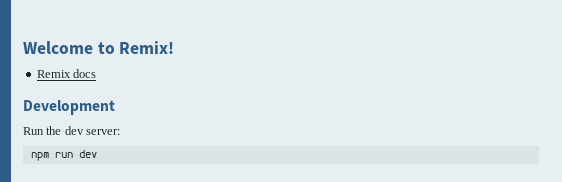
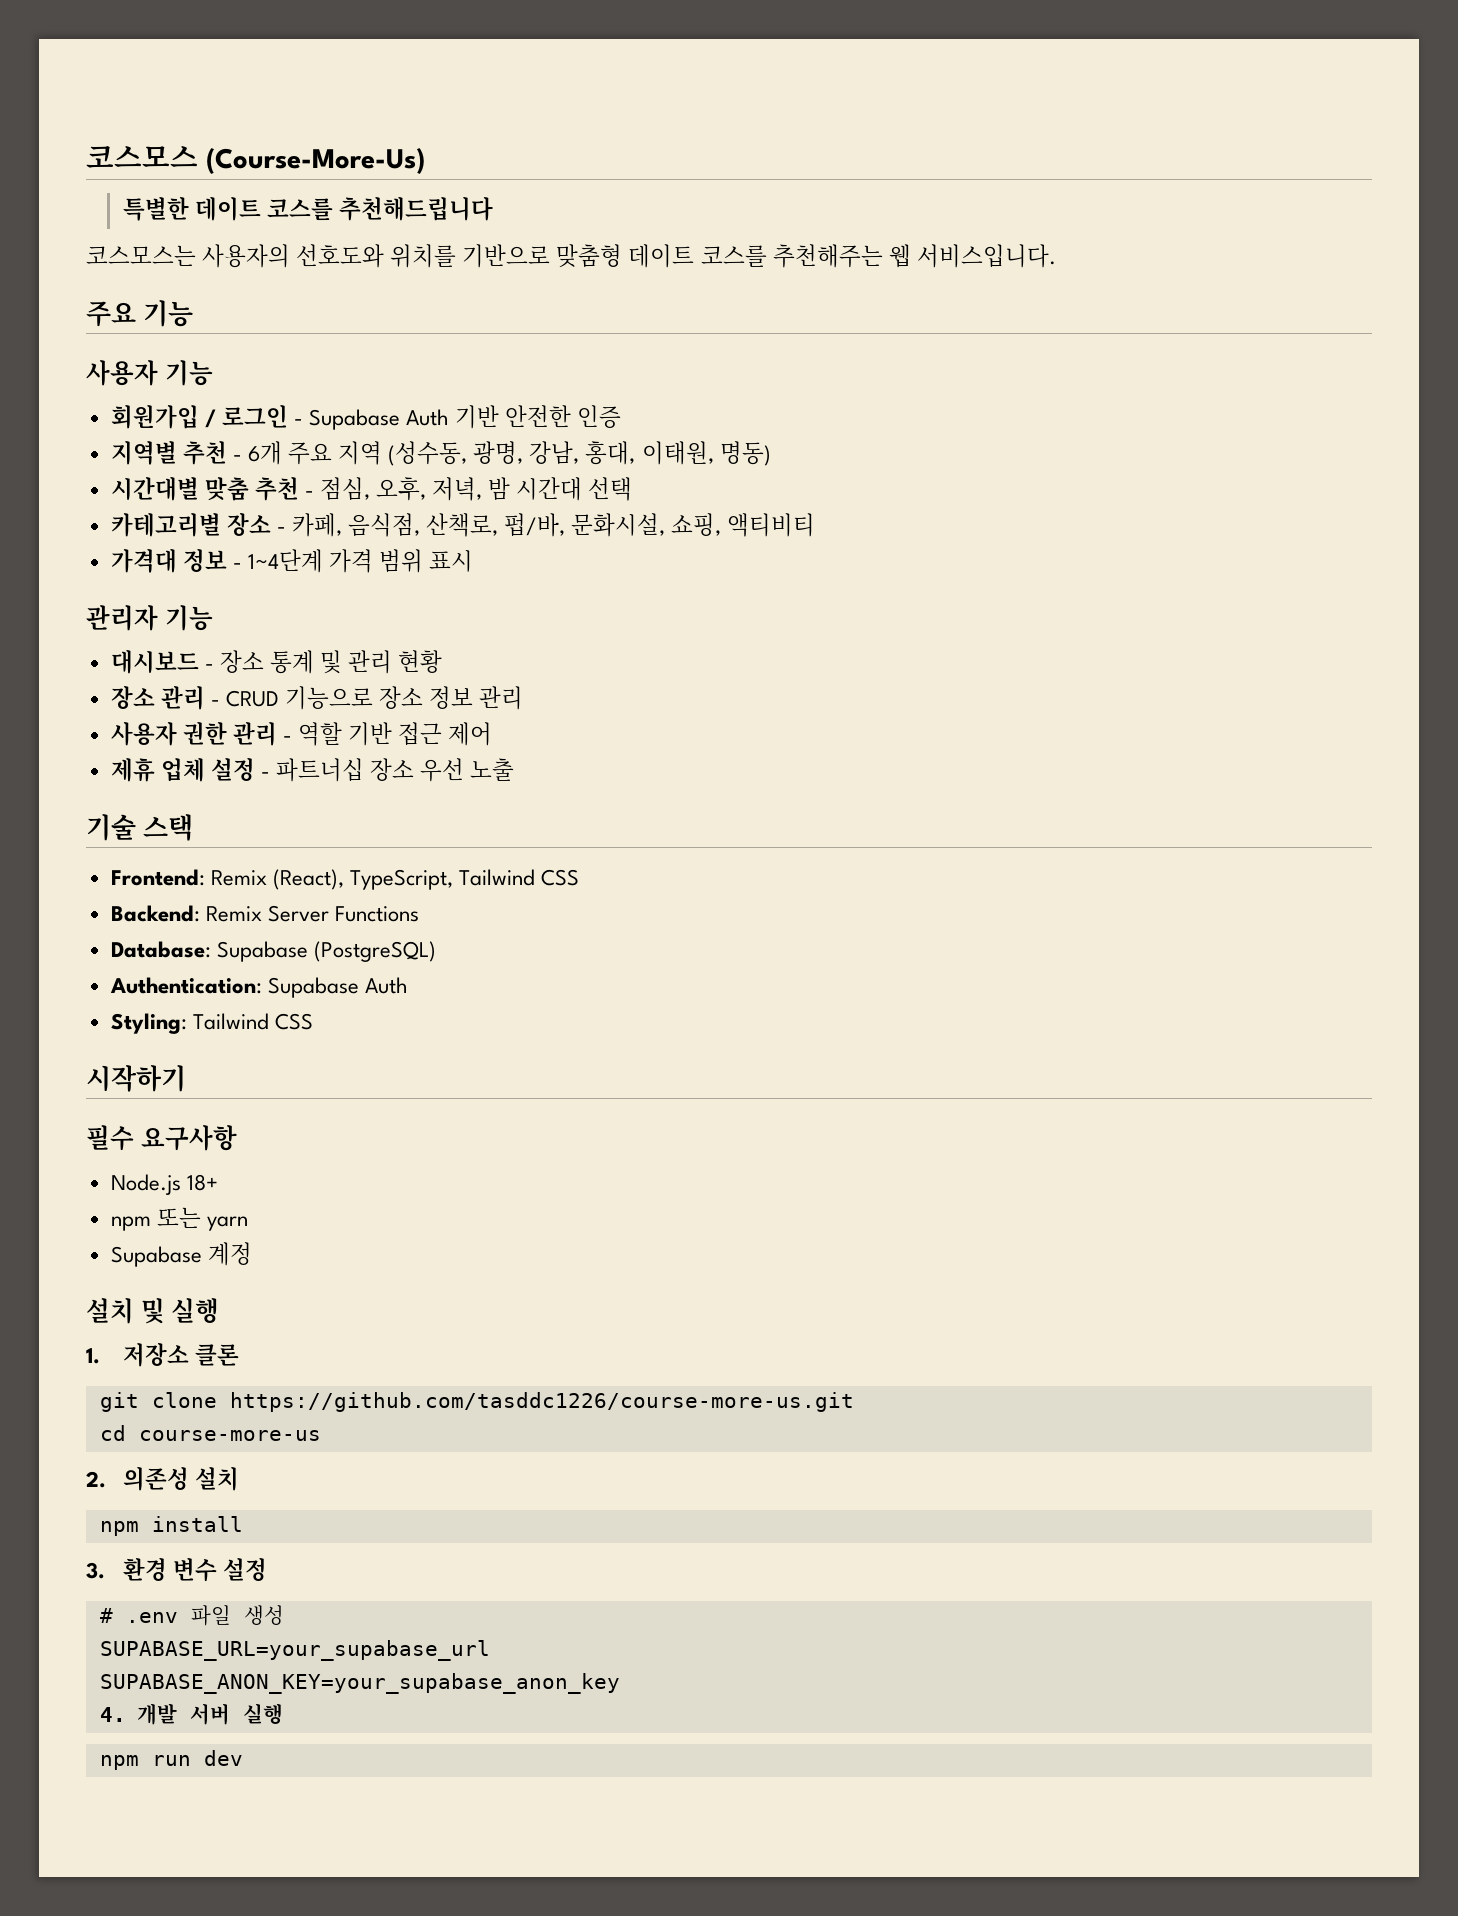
[23,41,175,54] [36,69,97,78] [23,100,115,115] [23,126,121,135] Welcome to Remix! // Remix docs // Development // Run the dev server: -> [86,146,425,174] [122,197,493,221] [86,244,1056,268] [86,300,194,327] [86,360,213,386] [110,405,622,430] [110,441,771,466] [110,477,633,501] [110,513,816,537] [110,549,474,573] [86,605,213,631] [110,650,443,674] [110,686,524,710] [110,722,493,746] [110,758,515,782] [86,814,194,841] [110,869,580,890] [110,905,419,922] [110,941,436,962] [109,977,408,998] [110,1013,313,1034] [86,1065,186,1092] [86,1125,237,1151] [110,1174,218,1195] [110,1207,248,1231] [110,1242,252,1267] [86,1298,220,1324] [86,1343,239,1367] [99,1392,854,1412] [99,1425,321,1441] [86,1467,239,1491] [99,1516,243,1536] [86,1558,267,1582] [99,1605,284,1626] [99,1640,490,1661] [99,1673,620,1694] [99,1703,283,1725] 코스모스 (Course-More-Us) // 특별한 데이트 코스를 추천해드립니다 // 코스모스는 사용자의 선호도와 위치를 기반으로 맞춤형 데이트 코스를 추천해주는 웹 서비스입니다. // 주요 기능 // 사용자 기능 // 회원가입 / 로그인 - Supabase Auth 기반 안전한 인증 // 지역별 추천 - 6개 주요 지역 (성수동, 광명, 강남, 홍대, 이태원, 명동) // 시간대별 맞춤 추천 - 점심, 오후, 저녁, 밤 시간대 선택 // 카테고리별 장소 - 카페, 음식점, 산책로, 펍/바, 문화시설, 쇼핑, 액티비티 // 가격대 정보 - 1~4단계 가격 범위 표시 // 관리자 기능 // 대시보드 - 장소 통계 및 관리 현황 // 장소 관리 - CRUD 기능으로 장소 정보 관리 // 사용자 권한 관리 - 역할 기반 접근 제어 // 제휴 업체 설정 - 파트너십 장소 우선 노출 // 기술 스택 // Frontend: Remix (React), TypeScript, Tailwind CSS // Backend: Remix Server Functions // Database: Supabase (PostgreSQL) // Authentication: Supabase Auth // Styling: Tailwind CSS // 시작하기 // 필수 요구사항 // Node.js 18+ // npm 또는 yarn // Supabase 계정 // 설치 및 실행 // 1. 저장소 클론 // git clone https://github.com/tasddc1226/course-more-us.git // cd course-more-us // 2. 의존성 설치 // npm install // 3. 환경 변수 설정 // # .env 파일 생성 // SUPABASE_URL=your_supabase_url // SUPABASE_ANON_KEY=your_supabase_anon_key // 4. 개발 서버 실행

